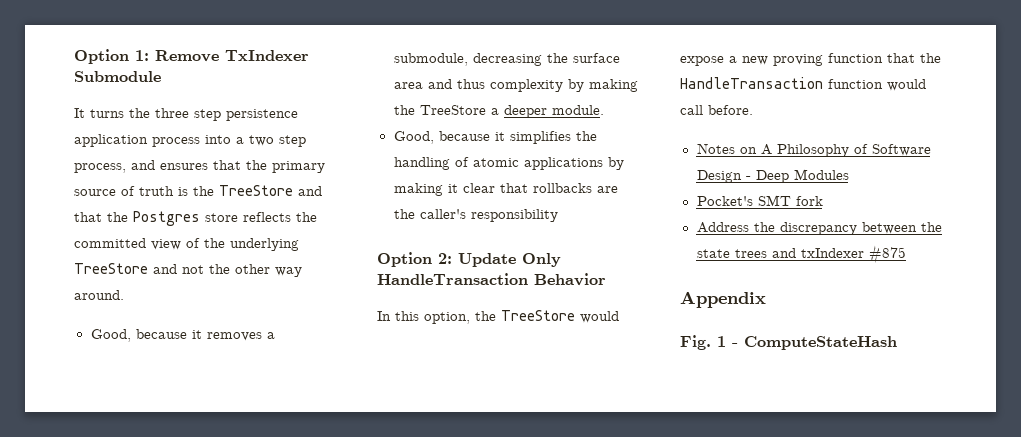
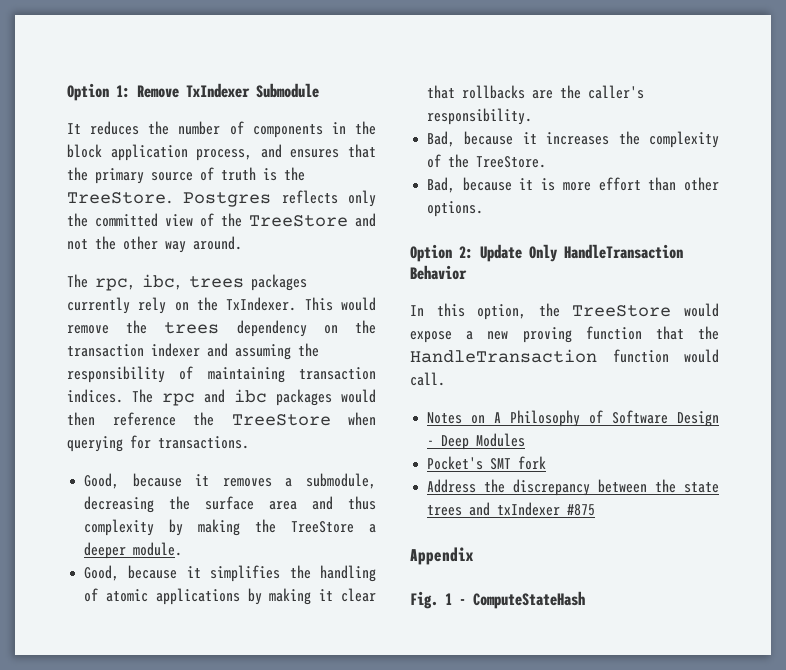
[90,108,298,121] [74,134,306,147] turns the three step persistence application process into a two step -> [90,121,376,138] [67,144,188,161] reduces the number of components in the block application
[219,185,322,196] [74,211,291,226] TreeStore and that the Postgres store reflects -> [67,190,376,207] TreeStore. Postgres reflects only
[230,238,299,251] underlying -> (242, 220) none
(124, 295) none -> [67,274,307,291] [67,297,376,314] [67,320,376,337] [67,343,319,360] [67,366,376,383] [67,389,376,406] [67,412,376,426] [67,435,249,452] // The rpc, ibc, trees packages currently rely on the TxIndexer. This would remove the trees dependency on the transaction indexer and assuming the responsibility of maintaining transaction indices. The rpc and ibc packages would then reference the TreeStore when querying for transactions.
[470,209,558,222] responsibility -> [427,108,533,125] [427,131,719,148] [427,154,547,168] [427,177,719,193] [427,201,484,217] responsibility. // Bad, because it increases the complexity of the TreeStore. // Bad, because it is more effort than other options.
[680,105,753,115] call before. -> [410,372,445,386] call.

